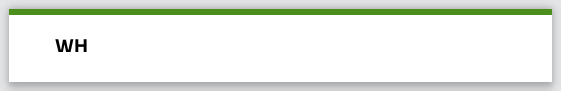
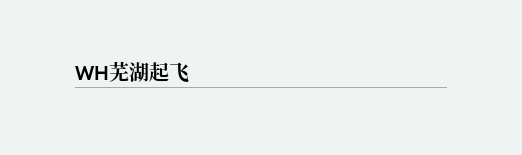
(88, 45) none -> [109,61,189,83] 芜湖起飞

